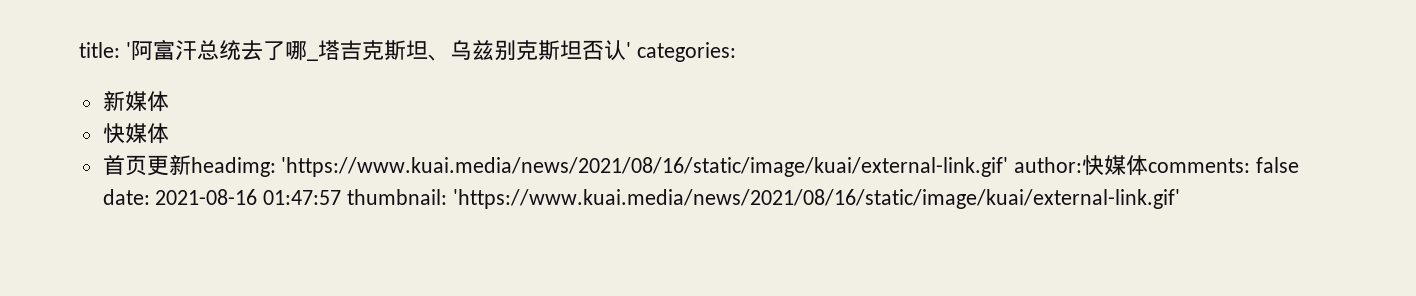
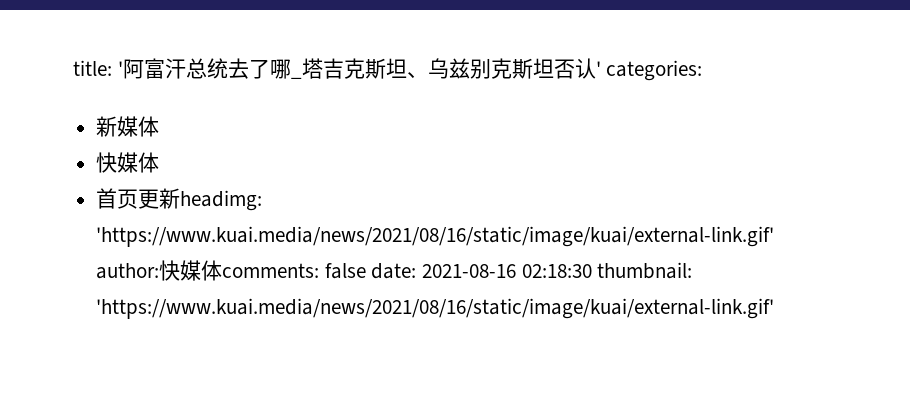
[263,190,342,205] 01:47:57 -> [521,264,592,278] 02:18:30

